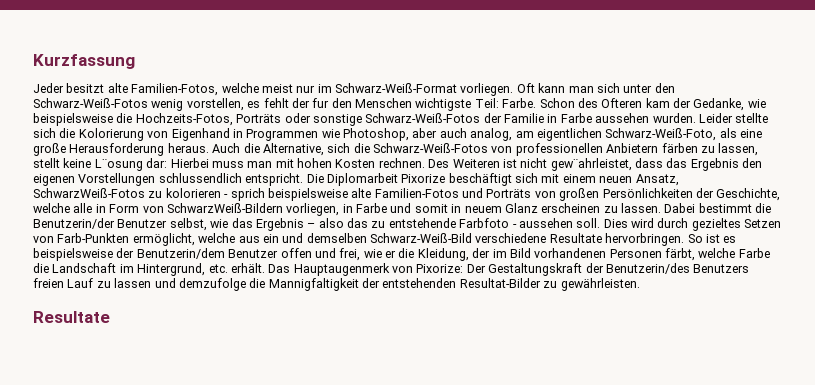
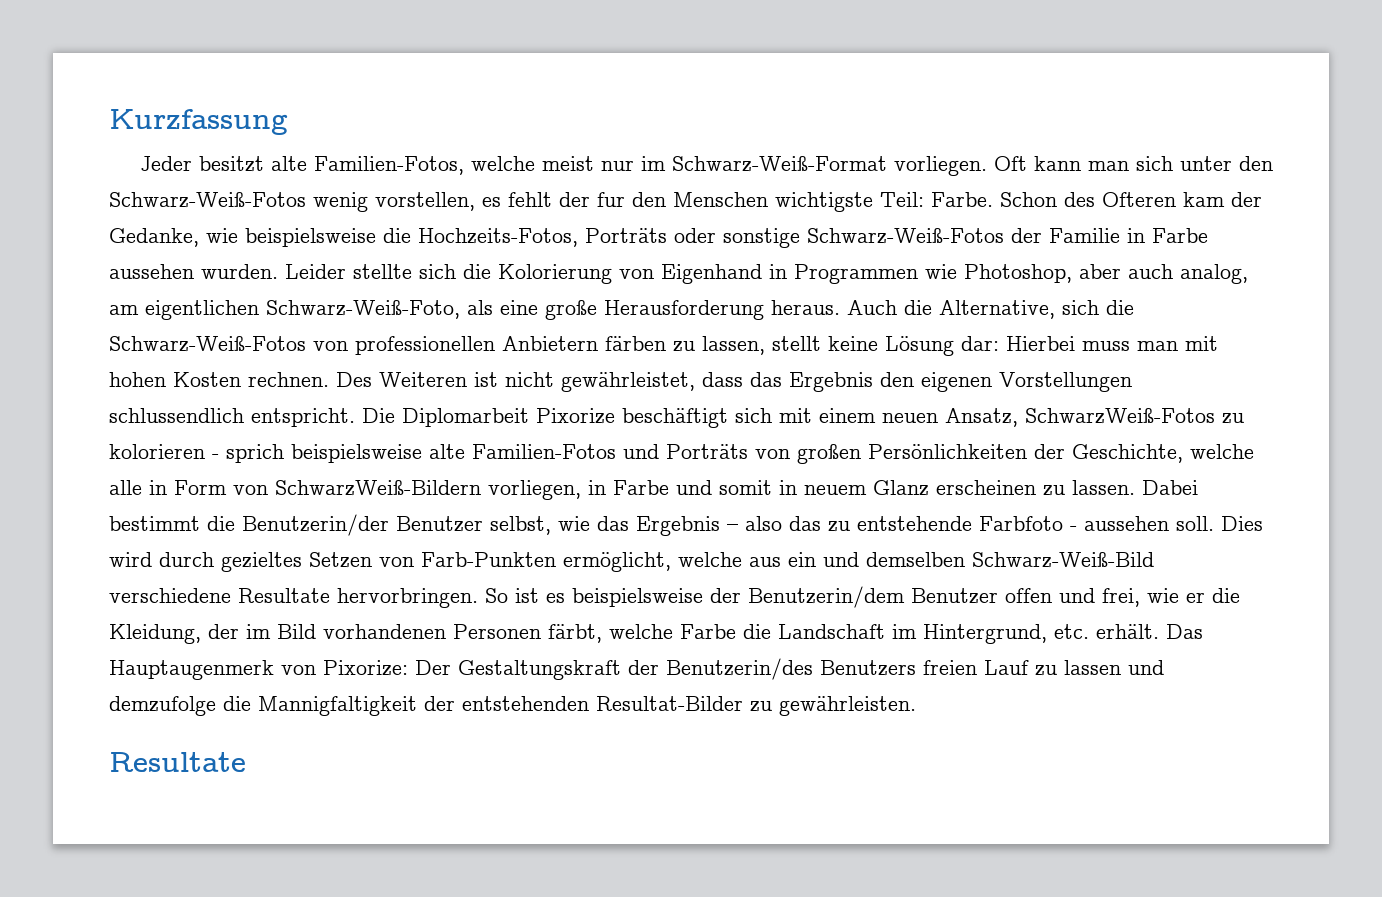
[94,159,143,171] L¨osung -> [885,336,954,356] Lösung
[550,158,632,171] gew¨ahrleistet, -> [561,372,695,392] gewährleistet,

